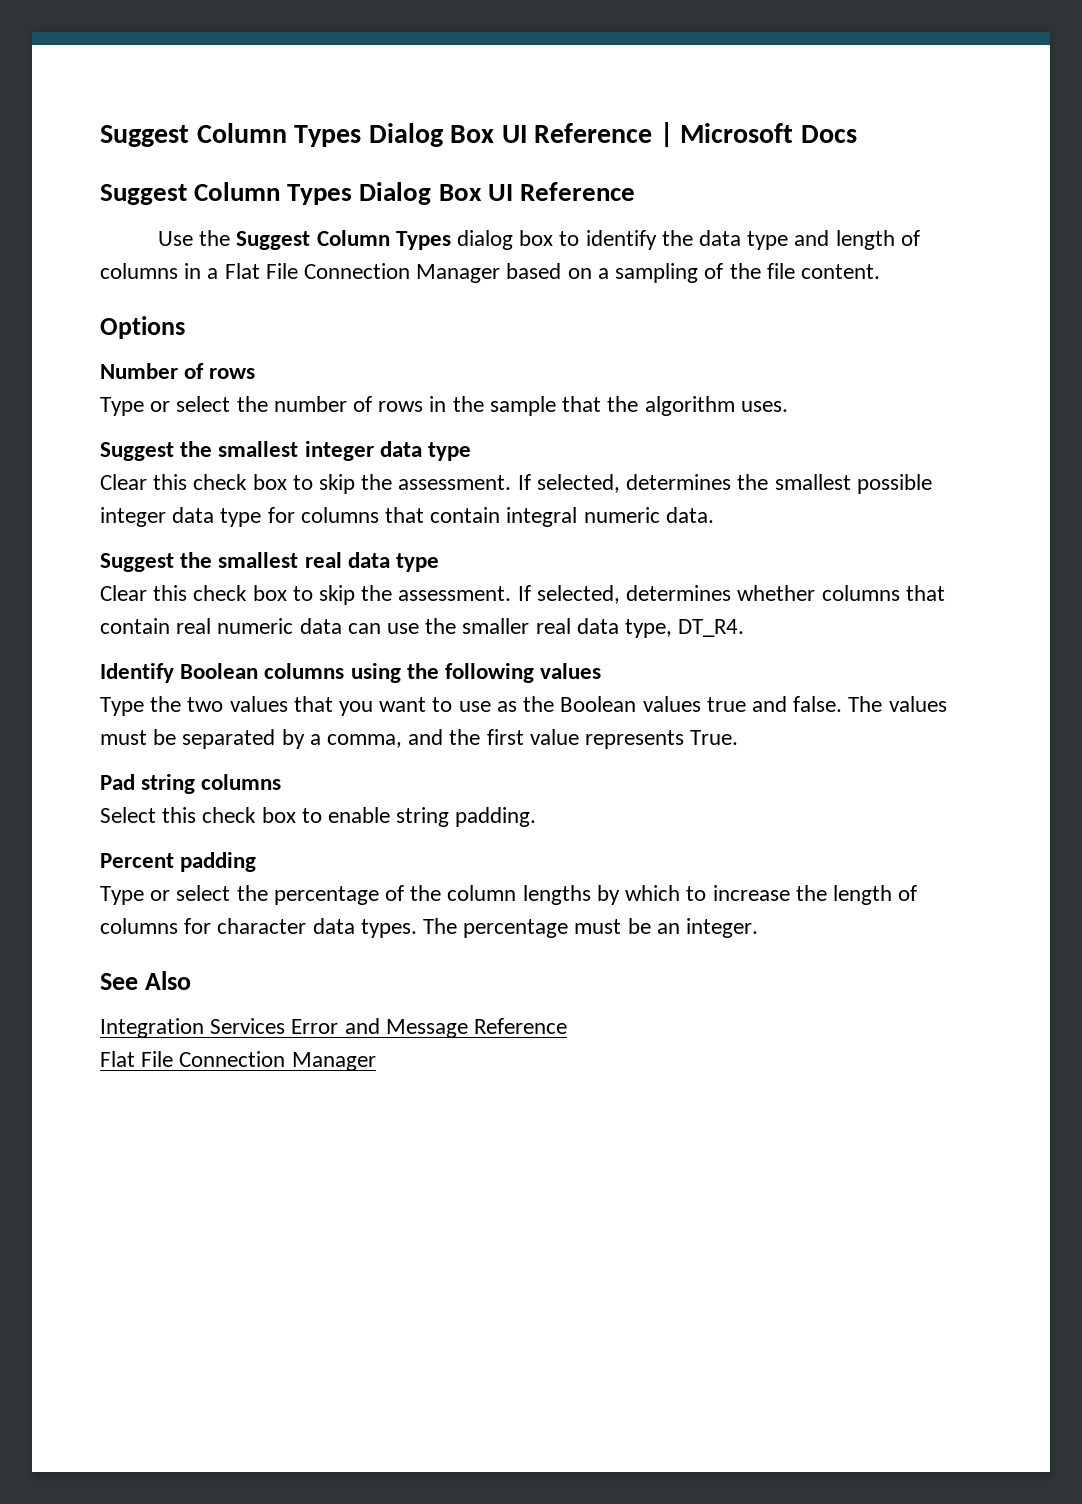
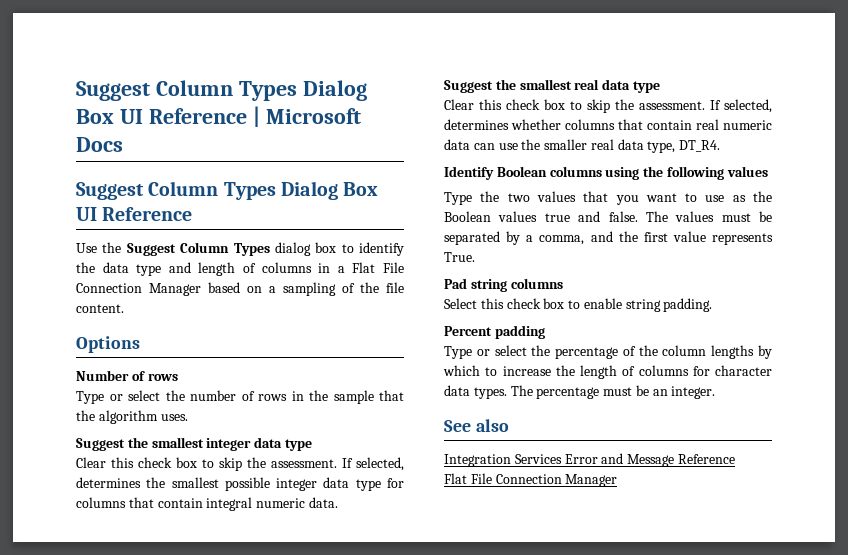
[144,971,191,990] Also -> [475,419,509,432] also

